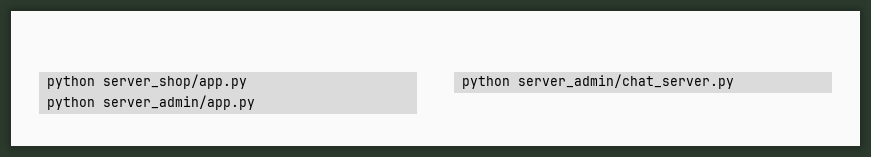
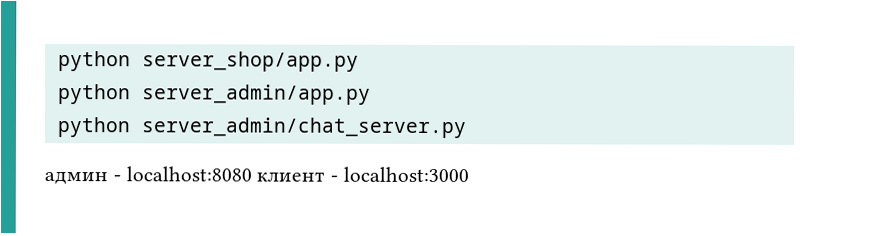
(734, 81) none -> [44,166,470,185] // админ - localhost:8080 клиент - localhost:3000

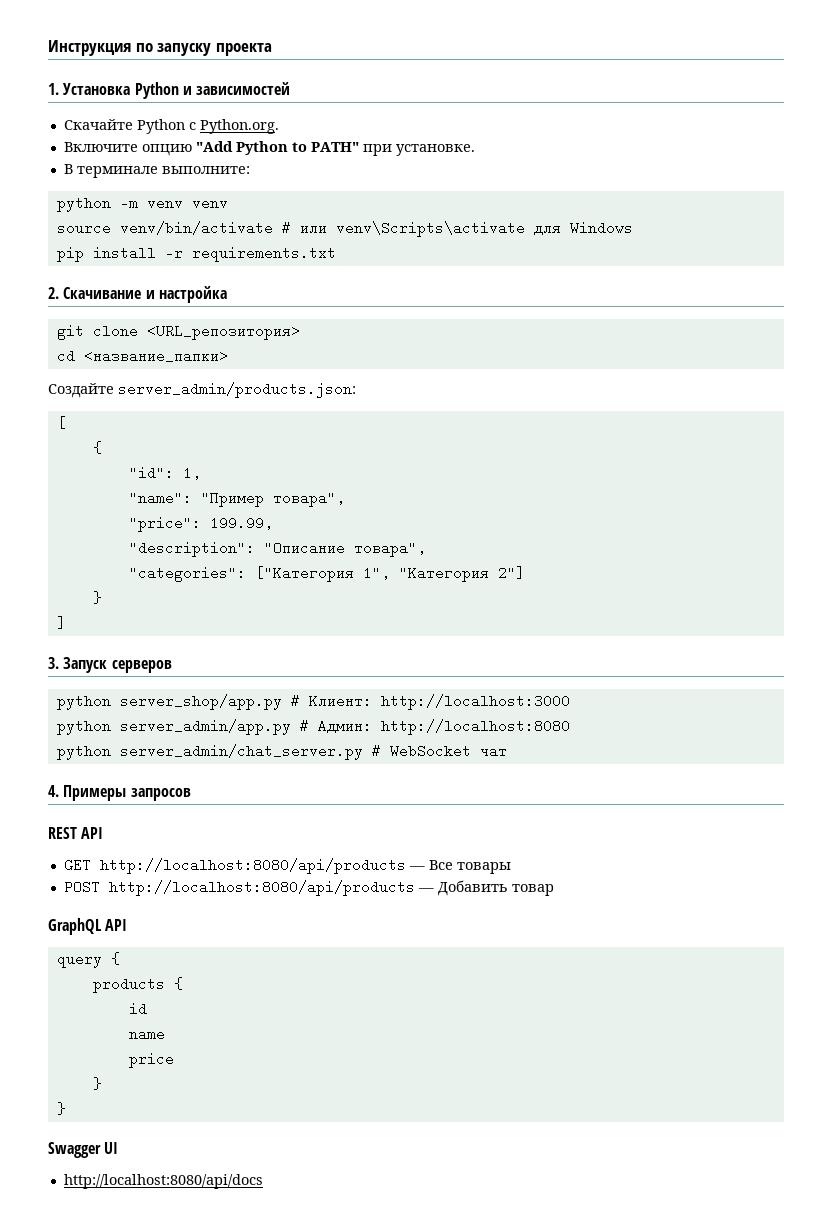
(57, 61) none -> [48,40,272,56] [48,82,291,99] [63,119,279,134] [63,141,475,156] [63,164,250,178] [56,196,228,212] [56,219,633,237] [56,246,336,262] [48,286,227,303] [56,322,300,340] [56,347,228,364] [48,382,356,398] [56,416,66,430] [92,441,102,454] [128,466,201,480] [128,489,345,507] [128,516,273,532] [128,539,426,557] [128,564,525,582] [92,591,102,604] [56,616,66,630] [48,657,172,673] Инструкция по запуску проекта // 1. Установка Python и зависимостей // Скачайте Python с Python.org. // Включите опцию "Add Python to PATH" при установке. // В терминале выполните: // python -m venv venv // source venv/bin/activate # или venv\Scripts\activate для Windows // pip install -r requirements.txt // 2. Скачивание и настройка // git clone <URL_репозитория> // cd <название_папки> // Создайте server_admin/products.json: // [ // { // "id": 1, // "name": "Пример товара", // "price": 199.99, // "description": "Описание товара", // "categories": ["Категория 1", "Категория 2"] // } // ] // 3. Запуск серверов //
(359, 61) none -> [290,692,570,710] # Клиент: http://localhost:3000
(371, 94) none -> [299,717,570,735] # Админ: http://localhost:8080
[44,166,470,185] // админ - localhost:8080 клиент - localhost:3000 -> [371,742,507,759] [48,785,191,801] [48,827,104,839] [63,858,511,874] [63,880,554,896] [48,918,128,935] [56,952,120,968] [92,977,183,993] [128,1002,147,1016] [128,1027,165,1041] [128,1052,174,1068] [92,1077,102,1090] [56,1102,66,1115] [48,1142,119,1158] [63,1174,263,1189] # WebSocket чат // 4. Примеры запросов // REST API // GET http://localhost:8080/api/products — Все товары // POST http://localhost:8080/api/products — Добавить товар // GraphQL API // query { // products { // id // name // price // } // } // Swagger UI // http://localhost:8080/api/docs

